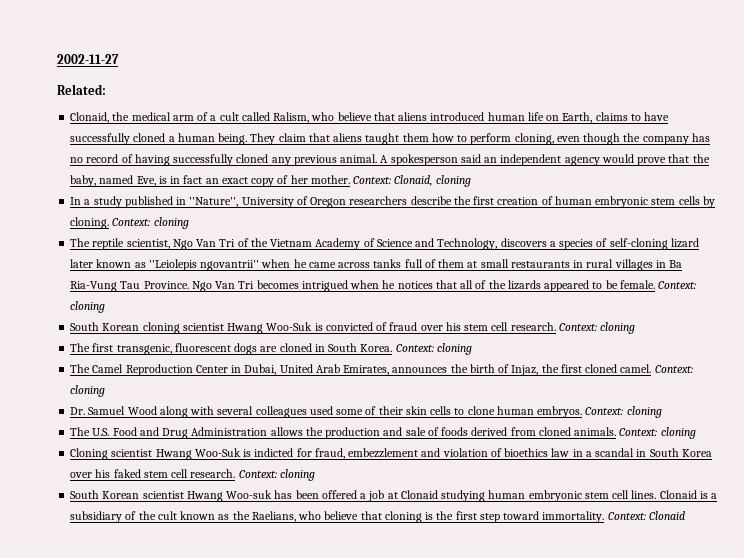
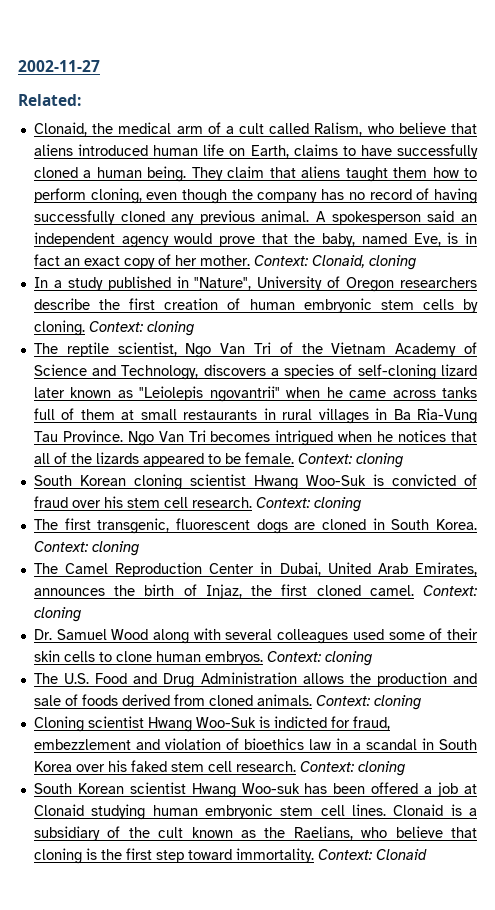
[189,197,239,207] ''Nature'', -> [194,277,252,290] "Nature",
[148,259,260,271] ''Leiolepis ngovantrii'' -> [139,386,280,402] "Leiolepis ngovantrii"

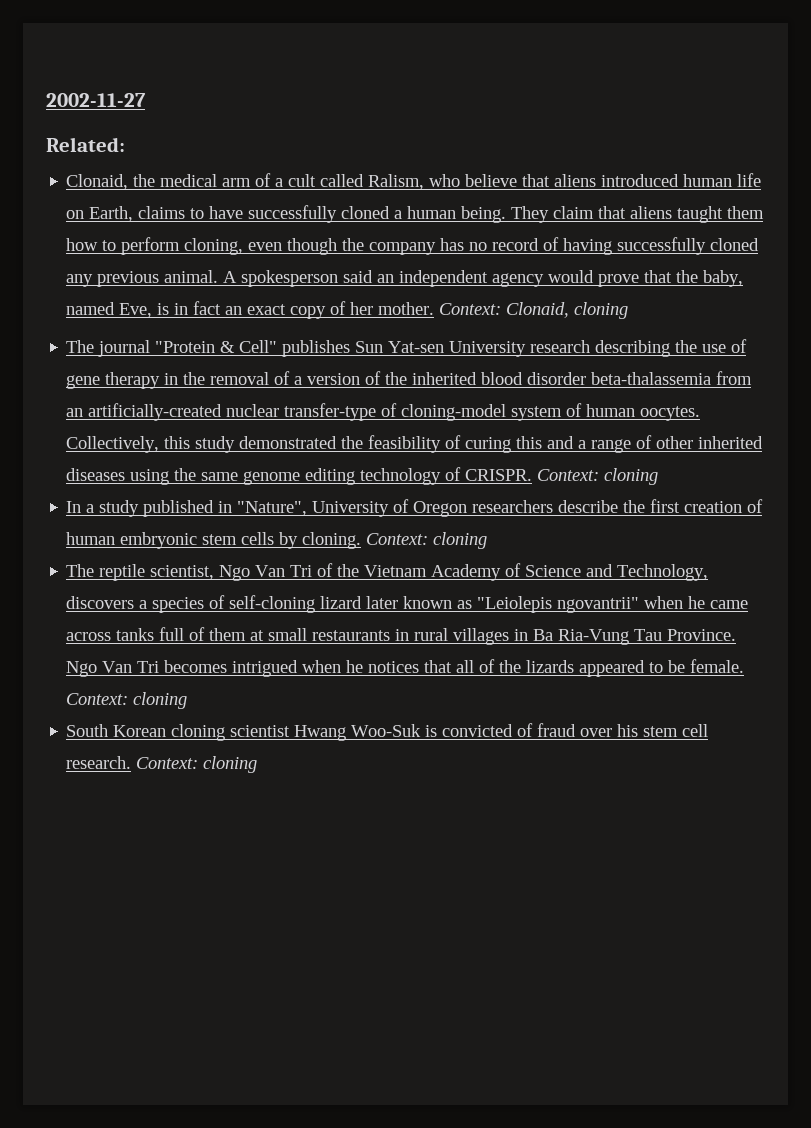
(416, 262) none -> [66,339,748,357] [66,371,753,389] [66,403,701,421] [66,435,764,453] [66,467,659,485] // The journal "Protein & Cell" publishes Sun Yat-sen University research describing the use of gene therapy in the removal of a version of the inherited blood disorder beta-thalassemia from an artificially-created nuclear transfer-type of cloning-model system of human oocytes. Collectively, this study demonstrated the feasibility of curing this and a range of other inherited diseases using the same genome editing technology of CRISPR. Context: cloning
[33,518,477,534] [33,541,139,556] [33,562,478,577] [33,584,477,599] [33,607,81,622] [33,628,478,644] [33,650,372,666] [33,672,478,688] [33,694,421,710] [33,716,390,732] [33,738,477,750] [33,760,405,776] [33,782,477,798] [33,804,478,820] [33,826,477,841] [33,848,427,864] // The first transgenic, fluorescent dogs are cloned in South Korea. Context: cloning // The Camel Reproduction Center in Dubai, United Arab Emirates, announces the birth of Injaz, the first cloned camel. Context: cloning // Dr. Samuel Wood along with several colleagues used some of their skin cells to clone human embryos. Context: cloning // The U.S. Food and Drug Administration allows the production and sale of foods derived from cloned animals. Context: cloning // Cloning scientist Hwang Woo-Suk is indicted for fraud, embezzlement and violation of bioethics law in a scandal in South Korea over his faked stem cell research. Context: cloning // South Korean scientist Hwang Woo-suk has been offered a job at Clonaid studying human embryonic stem cell lines. Clonaid is a subsidiary of the cult known as the Raelians, who believe that cloning is the first step toward immortality. Context: Clonaid -> (258, 764) none

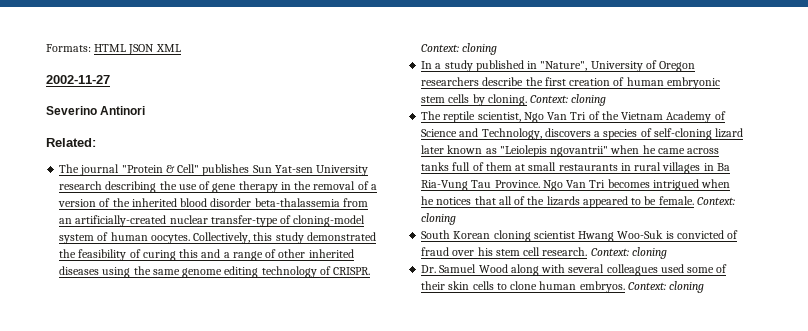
(46, 100) none -> [46,44,181,55] Formats: HTML JSON XML //
(146, 100) none -> [46,106,146,115] // Severino Antinori
[66,173,762,190] [66,205,765,223] [66,237,760,255] [66,270,744,287] [66,301,629,319] // Clonaid, the medical arm of a cult called Ralism, who believe that aliens introduced human life on Earth, claims to have successfully cloned a human being. They claim that aliens taught them how to perform cloning, even though the company has no record of having successfully cloned any previous animal. A spokesperson said an independent agency would prove that the baby, named Eve, is in fact an exact copy of her mother. Context: Clonaid, cloning -> (96, 142) none
(258, 764) none -> [421,264,728,276] [421,281,705,293] // Dr. Samuel Wood along with several colleagues used some of their skin cells to clone human embryos. Context: cloning

